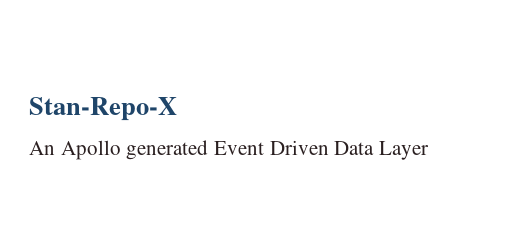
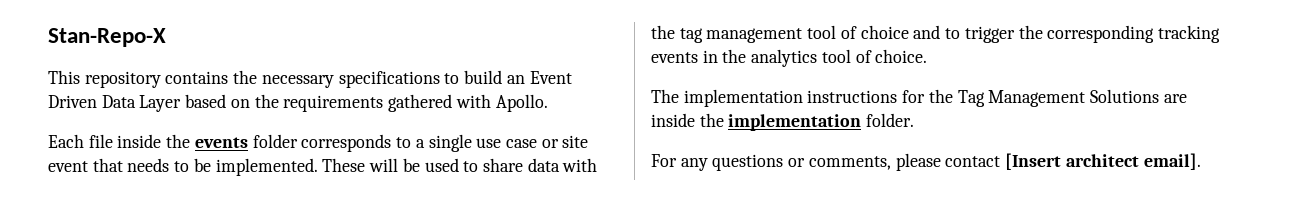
[29,140,430,160] An Apollo generated Event Driven Data Layer -> [48,70,572,88] [48,94,548,112] [48,134,589,152] [48,158,598,176] [651,25,1220,43] [651,49,928,67] [651,89,1187,107] [651,113,915,131] [651,153,1201,171] This repository contains the necessary specifications to build an Event Driven Data Layer based on the requirements gathered with Apollo. // Each file inside the events folder corresponds to a single use case or site event that needs to be implemented. These will be used to share data with the tag management tool of choice and to trigger the corresponding tracking events in the analytics tool of choice. // The implementation instructions for the Tag Management Solutions are inside the implementation folder. // For any questions or comments, please contact [Insert architect email].

